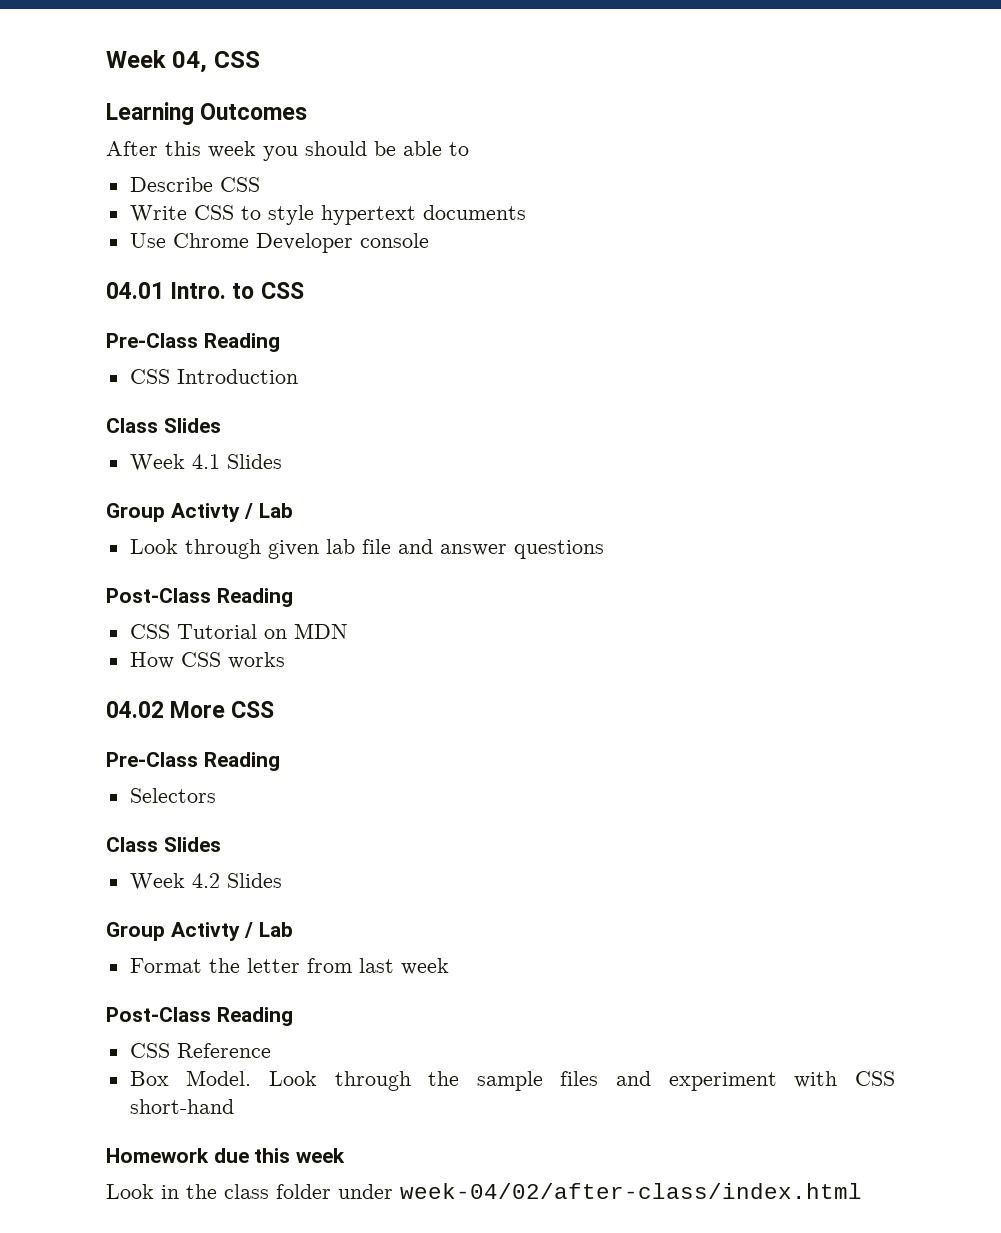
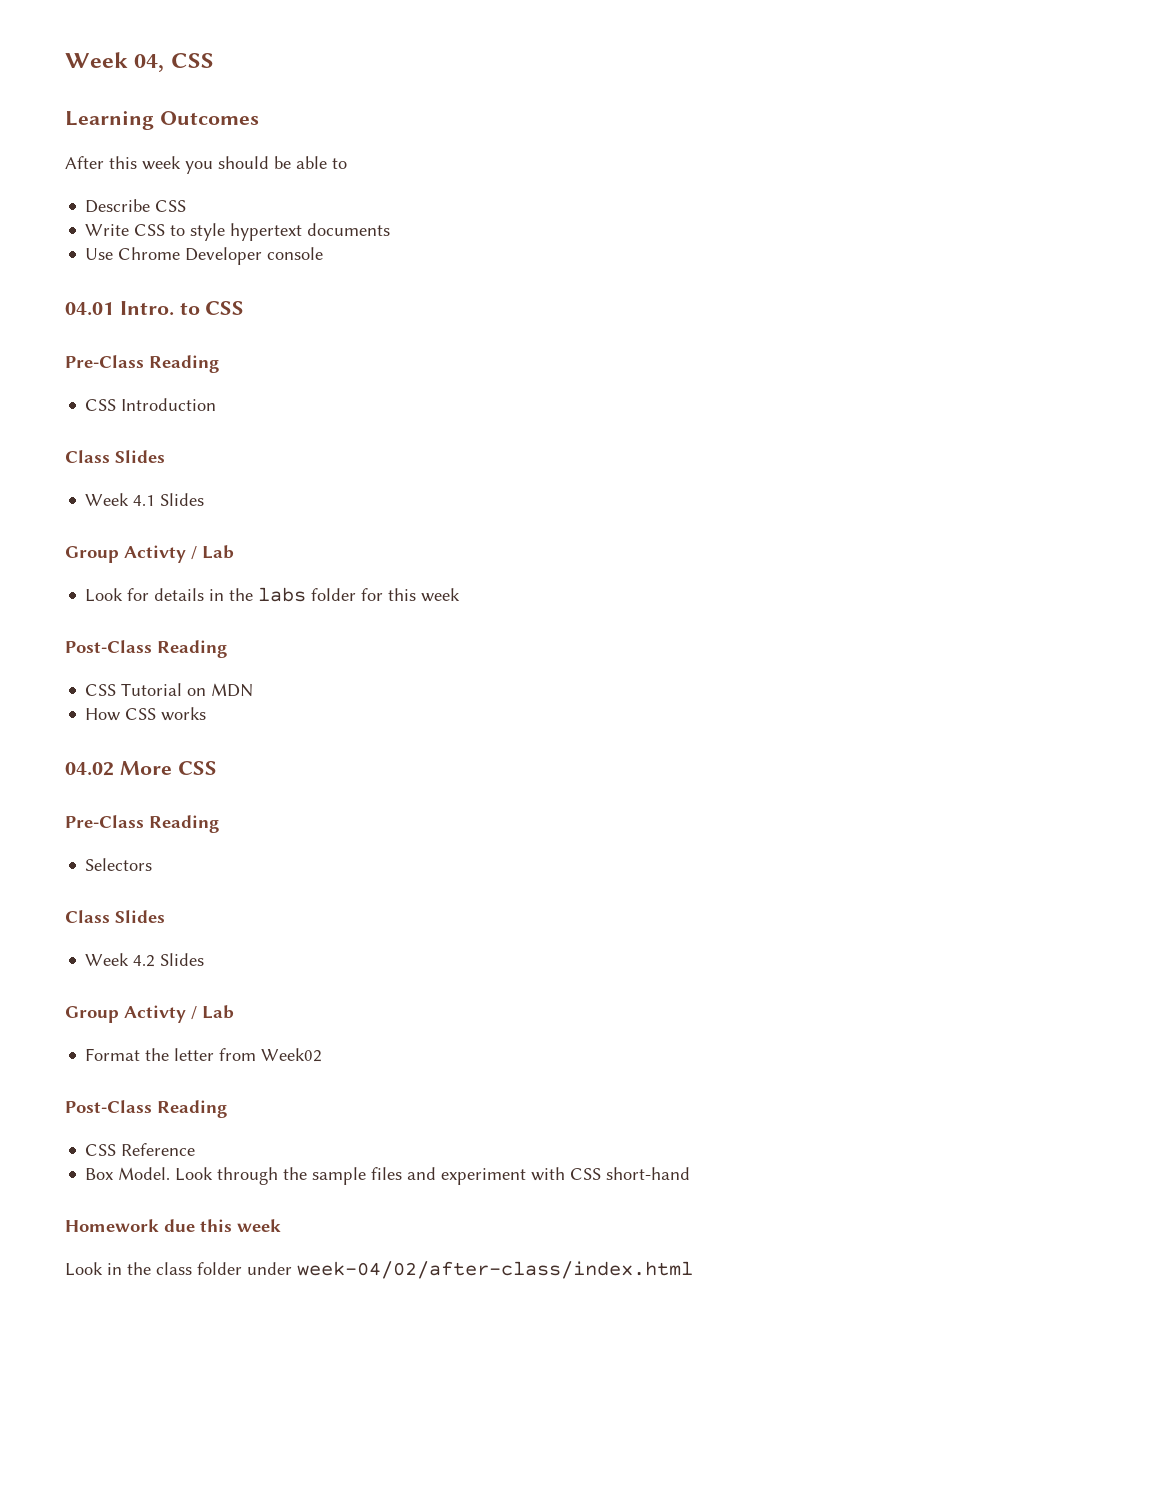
[184,539,604,559] through given lab file and answer questions -> [127,587,461,602] for details in the labs folder for this week
[358,958,449,975] last week -> [261,1048,323,1062] Week02

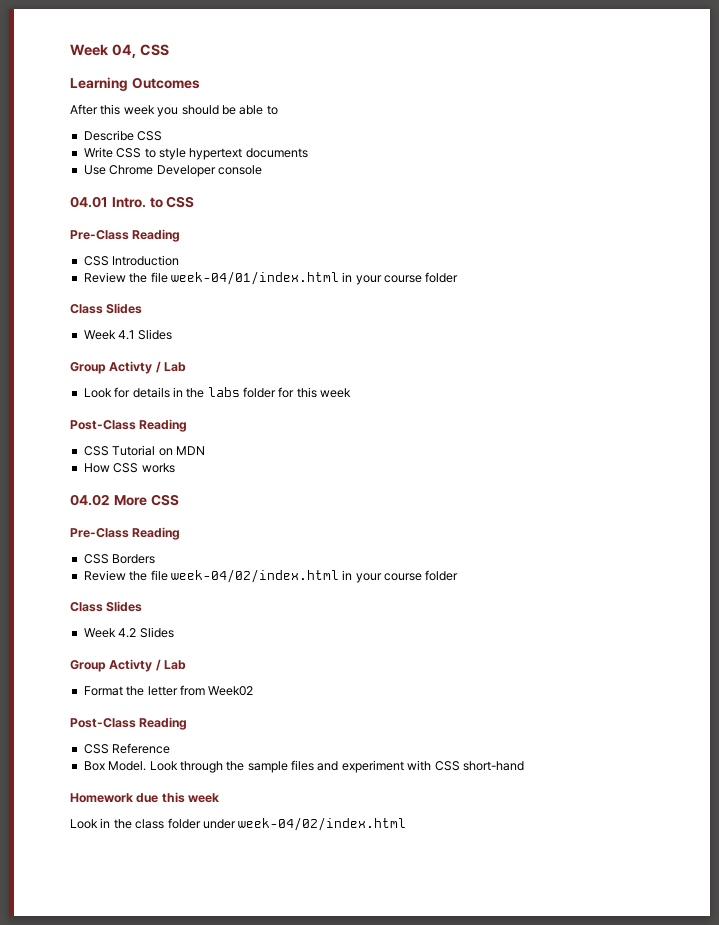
(217, 404) none -> [83,271,459,285] // Review the file week-04/01/index.html in your course folder
[85,858,153,871] Selectors -> [83,554,156,564] [83,569,459,583] CSS Borders // Review the file week-04/02/index.html in your course folder
[297,1261,693,1279] week-04/02/after-class/index.html -> [238,817,407,831] week-04/02/index.html

